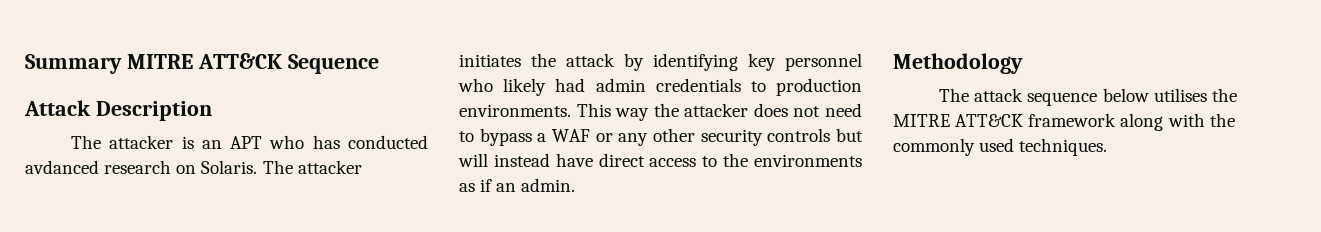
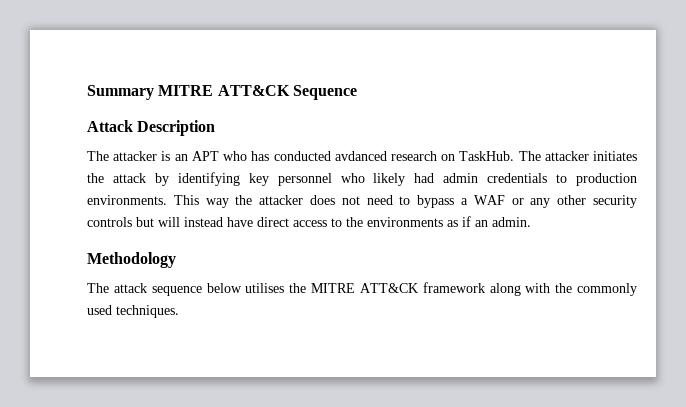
[201,160,258,174] Solaris. -> [459,151,515,161] TaskHub.

